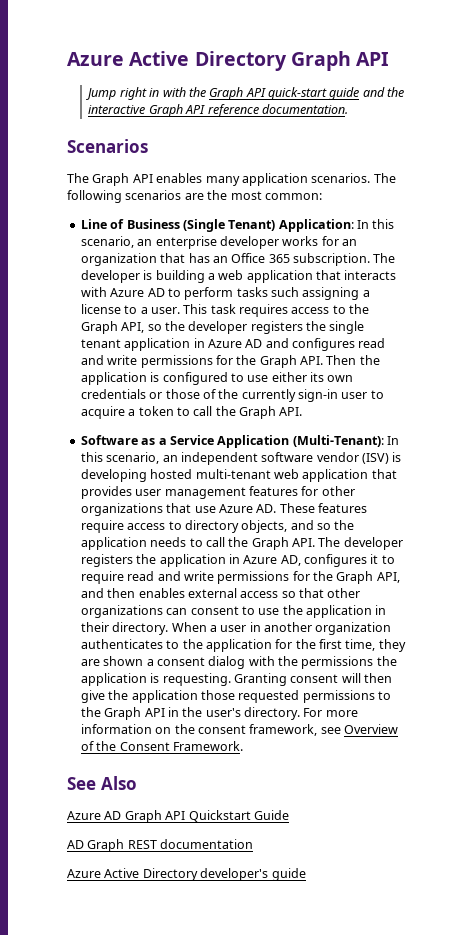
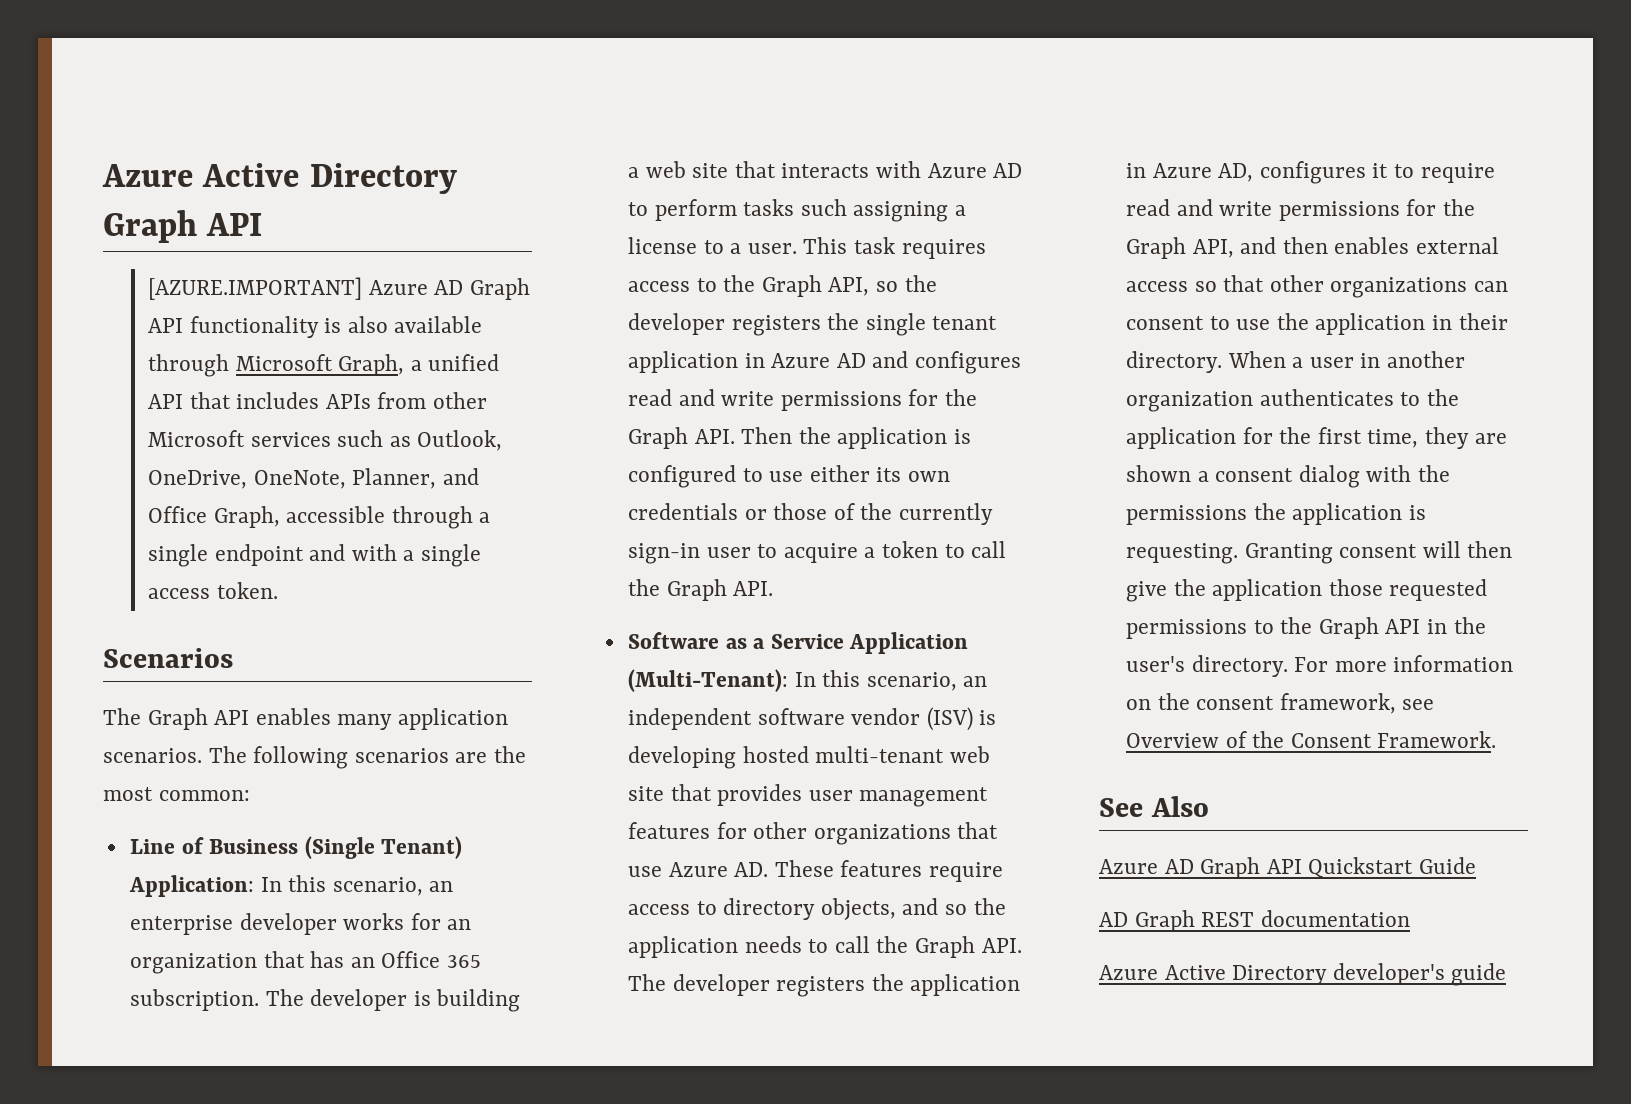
[86,87,405,100] [88,104,348,117] Jump right in with the Graph API quick-start guide and the interactive Graph API reference documentation. -> [147,277,530,300] [147,316,483,338] [147,354,500,377] [147,392,488,409] [147,430,503,451] [147,468,479,489] [147,506,491,529] [147,544,482,567] [147,582,278,599] [AZURE.IMPORTANT] Azure AD Graph API functionality is also available through Microsoft Graph, a unified API that includes APIs from other Microsoft services such as Outlook, OneDrive, OneNote, Planner, and Office Graph, accessible through a single endpoint and with a single access token.
[246,270,313,283] application -> [692,163,729,178] site
[302,469,369,482] application -> [627,786,664,801] site

